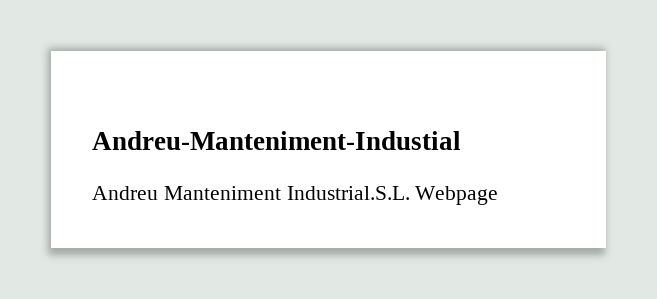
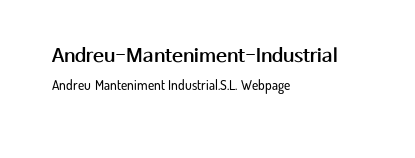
[92,131,461,150] Andreu-Manteniment-Industial -> [51,47,338,63] Andreu-Manteniment-Industrial

